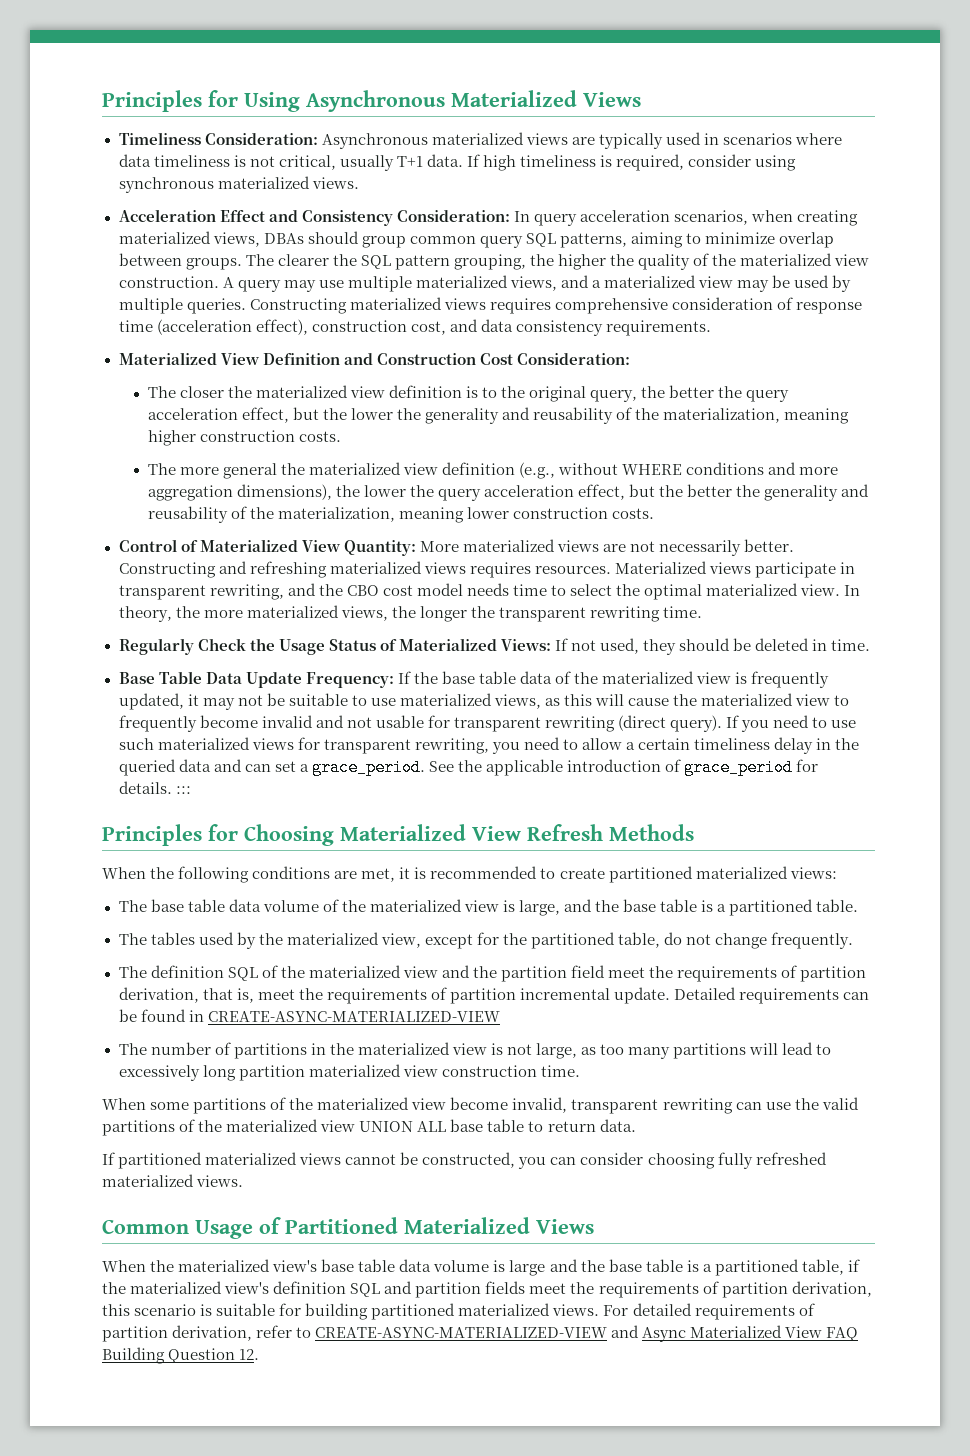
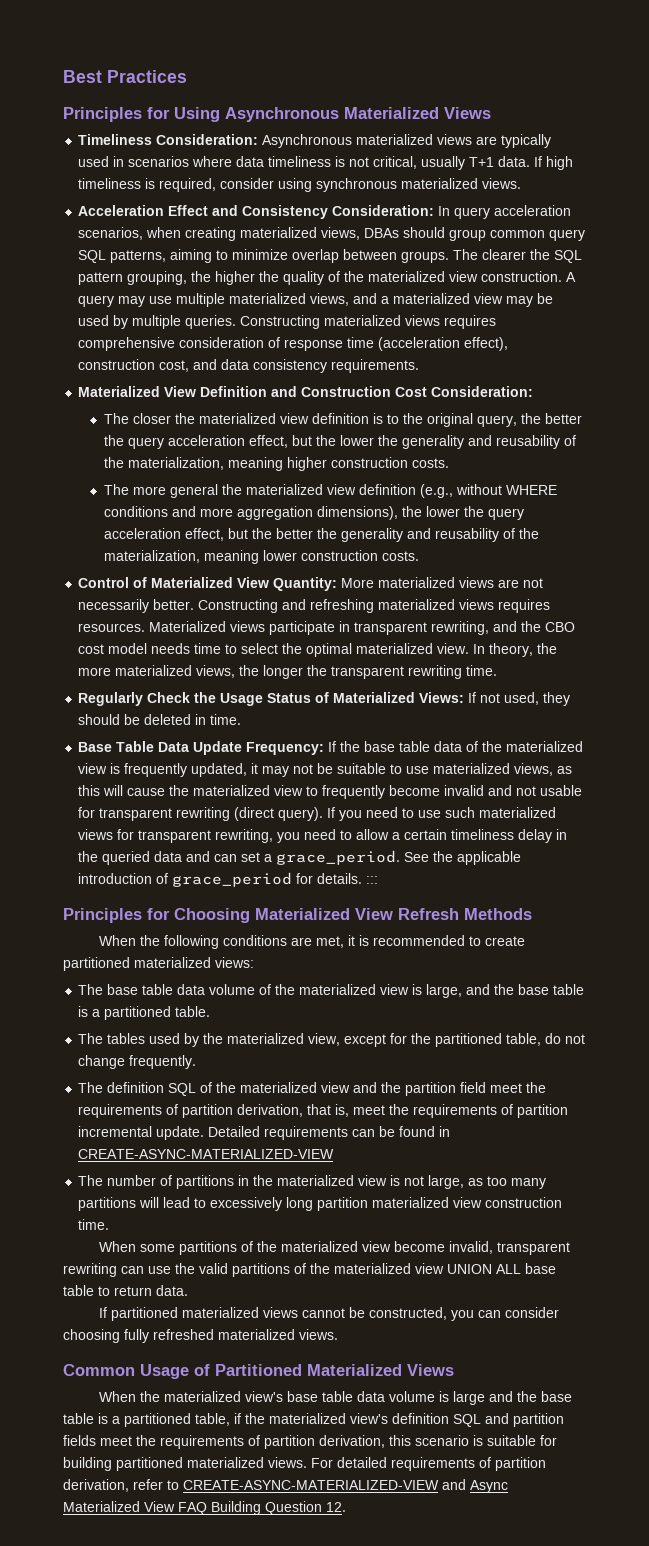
(102, 101) none -> [63,70,187,83] Best Practices //

